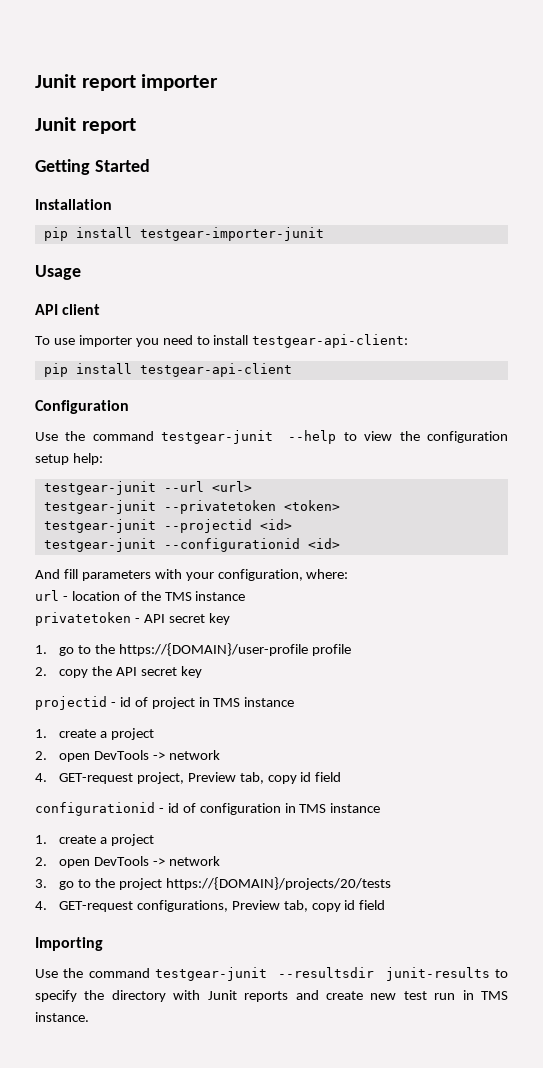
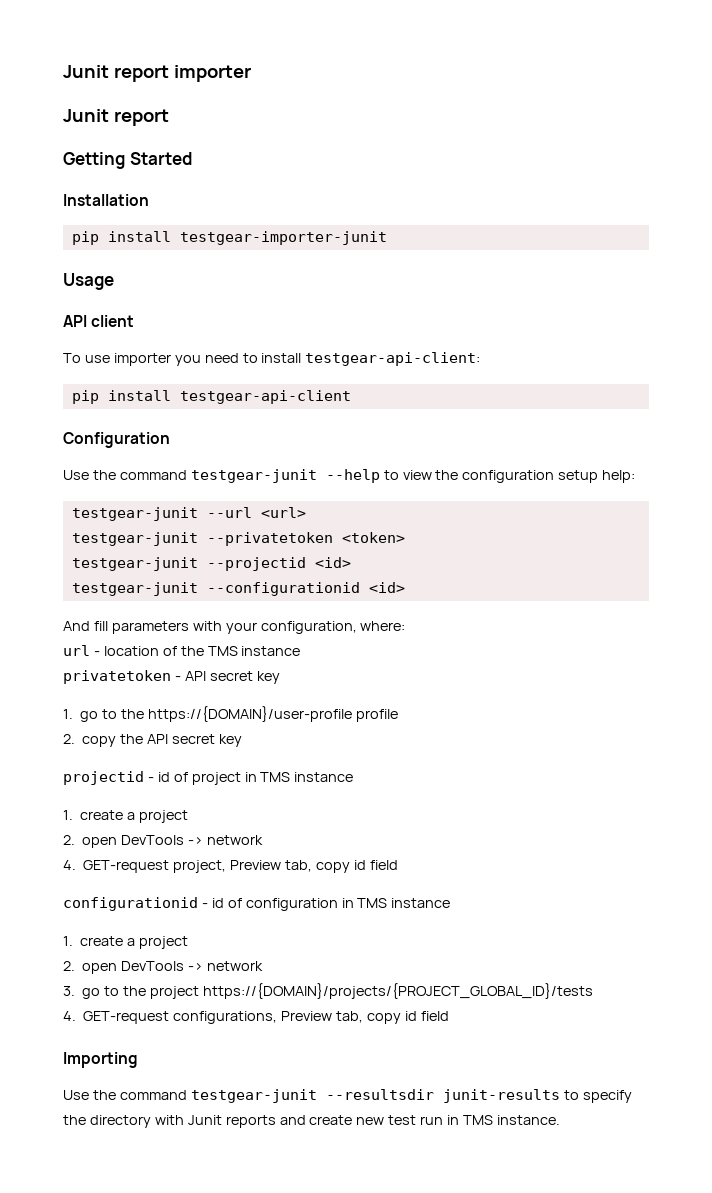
[165,877,391,890] https://{DOMAIN}/projects/20/tests -> [202,983,593,999] https://{DOMAIN}/projects/{PROJECT_GLOBAL_ID}/tests

